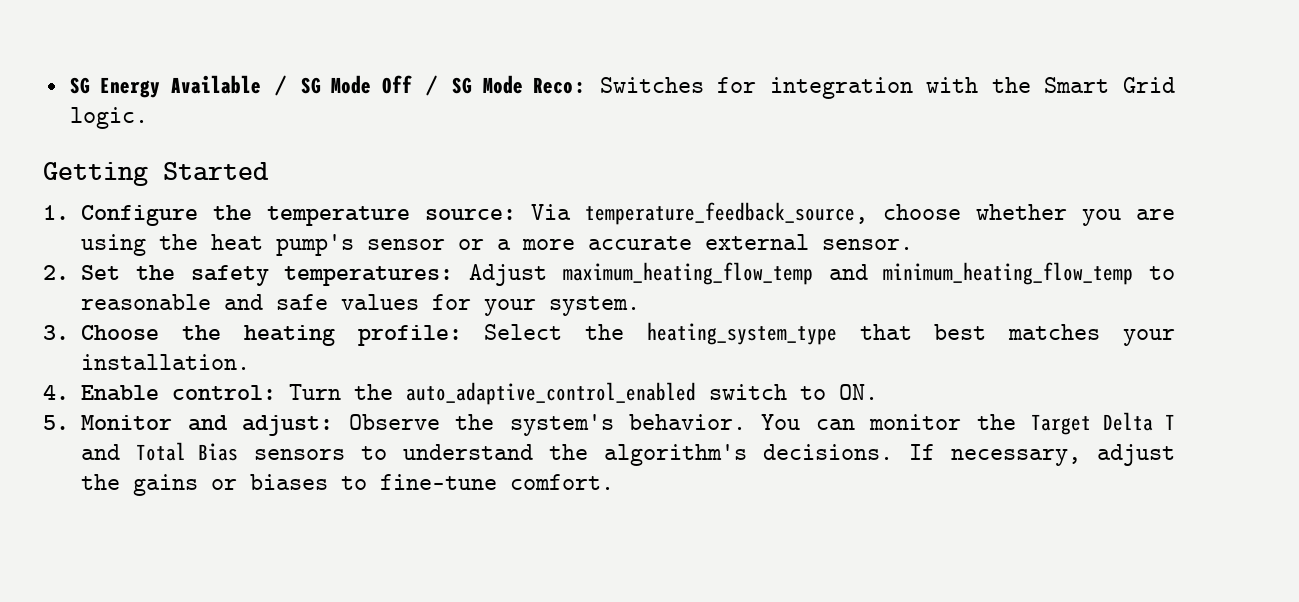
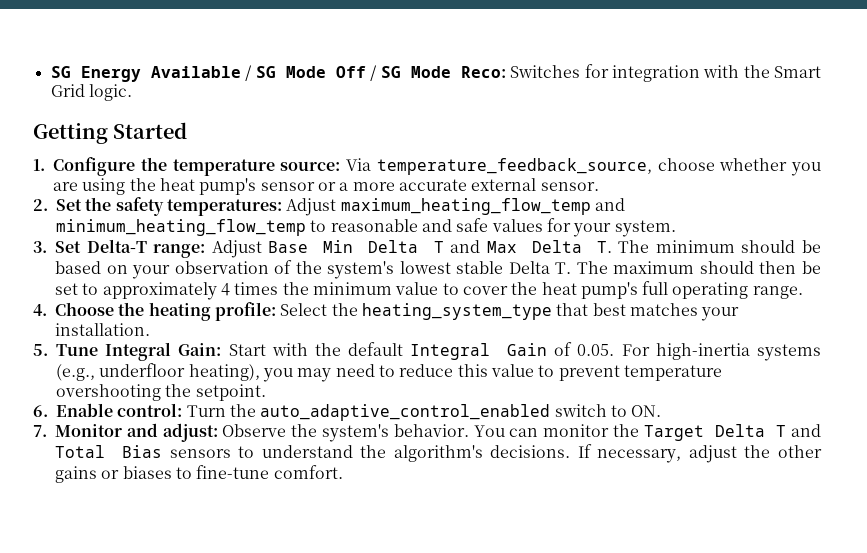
(69, 332) none -> [55,239,821,258] [55,260,821,279] [55,281,803,300] [33,304,47,316] Set Delta-T range: Adjust Base Min Delta T and Max Delta T. The minimum should be based on your observation of the system's lowest stable Delta T. The maximum should then be set to approximately 4 times the minimum value to cover the heat pump's full operating range. // 4.
[43,385,69,400] 4. -> [33,342,822,361] [56,363,722,382] [56,384,266,401] [33,405,48,417] 5. Tune Integral Gain: Start with the default Integral Gain of 0.05. For high-inertia systems (e.g., underfloor heating), you may need to reduce this value to prevent temperature overshooting the setpoint. // 6.
[43,415,69,430] 5. -> [33,425,47,437] 7.
(121, 482) none -> [777,445,822,458] other

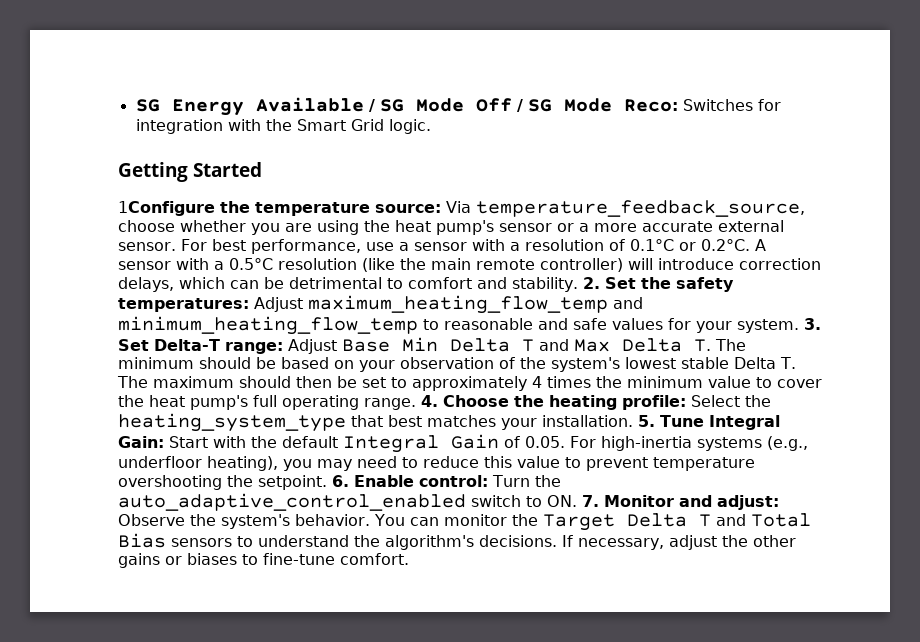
[33,157,135,176] 1. Configure -> [118,201,215,216] 1Configure
(599, 186) // -> [180,239,766,254] [118,258,821,272] [118,277,578,292] For best performance, use a sensor with a resolution of 0.1°C or 0.2°C. A sensor with a 0.5°C resolution (like the main remote controller) will introduce correction delays, which can be detrimental to comfort and stability.
(676, 228) // -> (799, 326) none
(803, 292) // -> (416, 404) none
(150, 329) // -> (633, 421) none
(266, 392) // -> (327, 482) none
(662, 411) // -> (577, 501) none

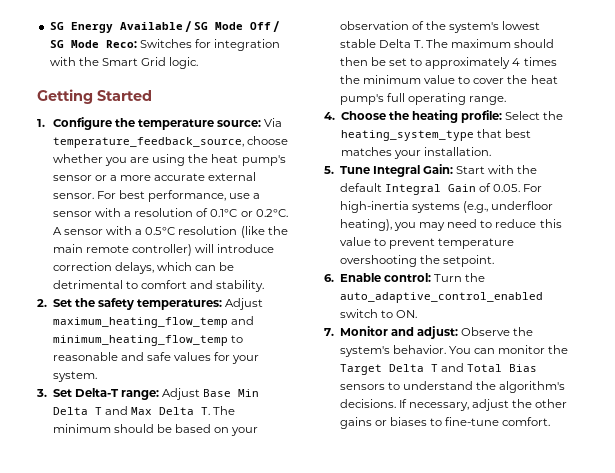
[118,201,215,216] 1Configure -> [37,117,112,130] 1. Configure
(578, 284) none -> (265, 286) //
(799, 326) none -> (97, 376) //
(416, 404) none -> (507, 100) //
(633, 421) none -> (491, 151) //
(327, 482) none -> (495, 261) //
(577, 501) none -> (418, 314) //

